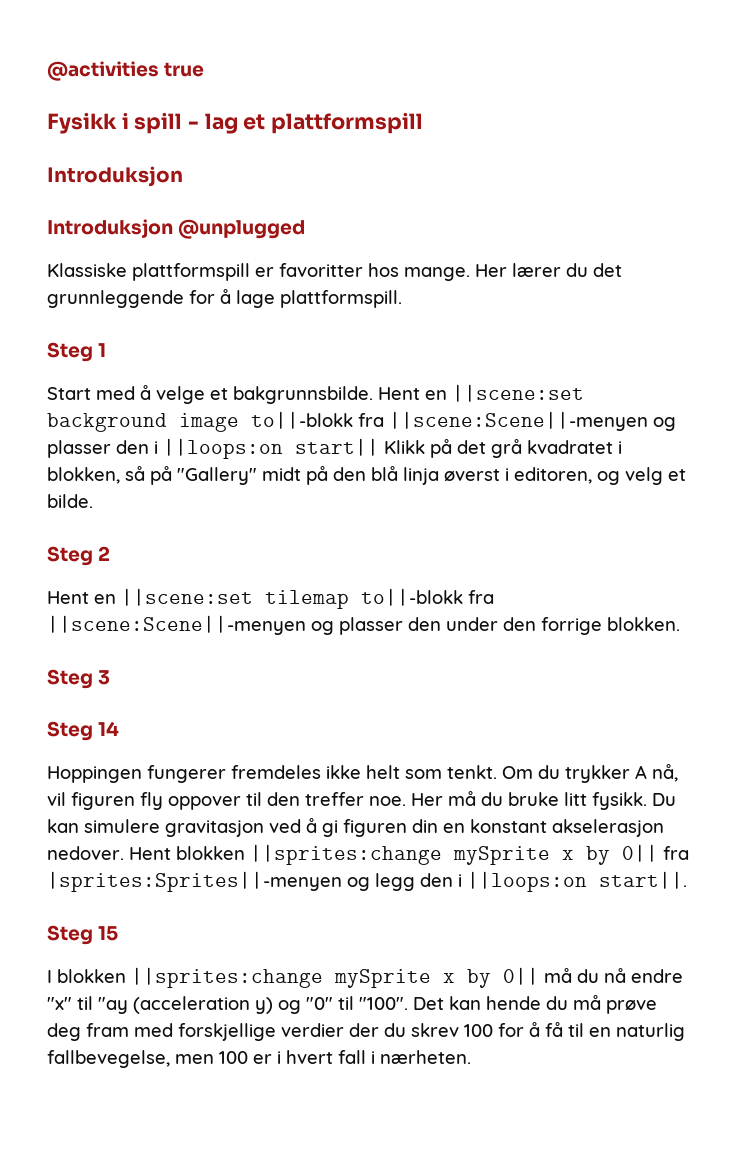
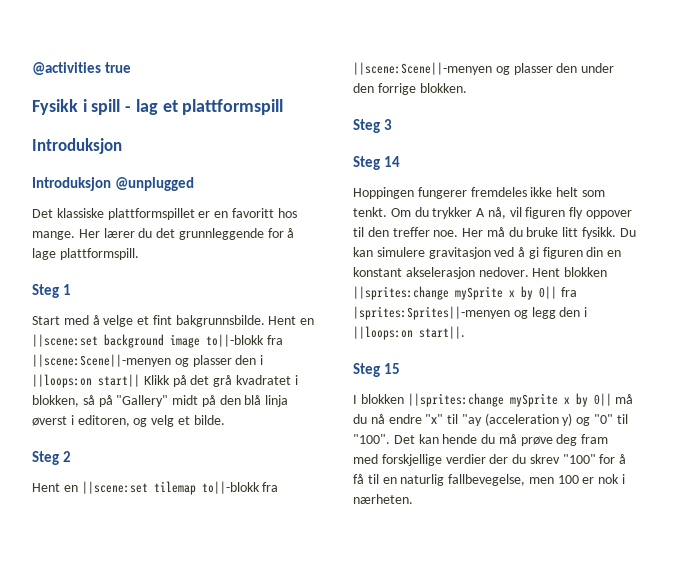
[47,263,363,281] Klassiske plattformspill er favoritter -> [32,208,274,220] Det klassiske plattformspillet er en favoritt
(228, 394) none -> [152,315,172,325] fint
[464,1024,493,1037] 100 -> [562,454,596,464] "100"
[277,1050,366,1064] i hvert fall -> [598,474,620,484] nok

